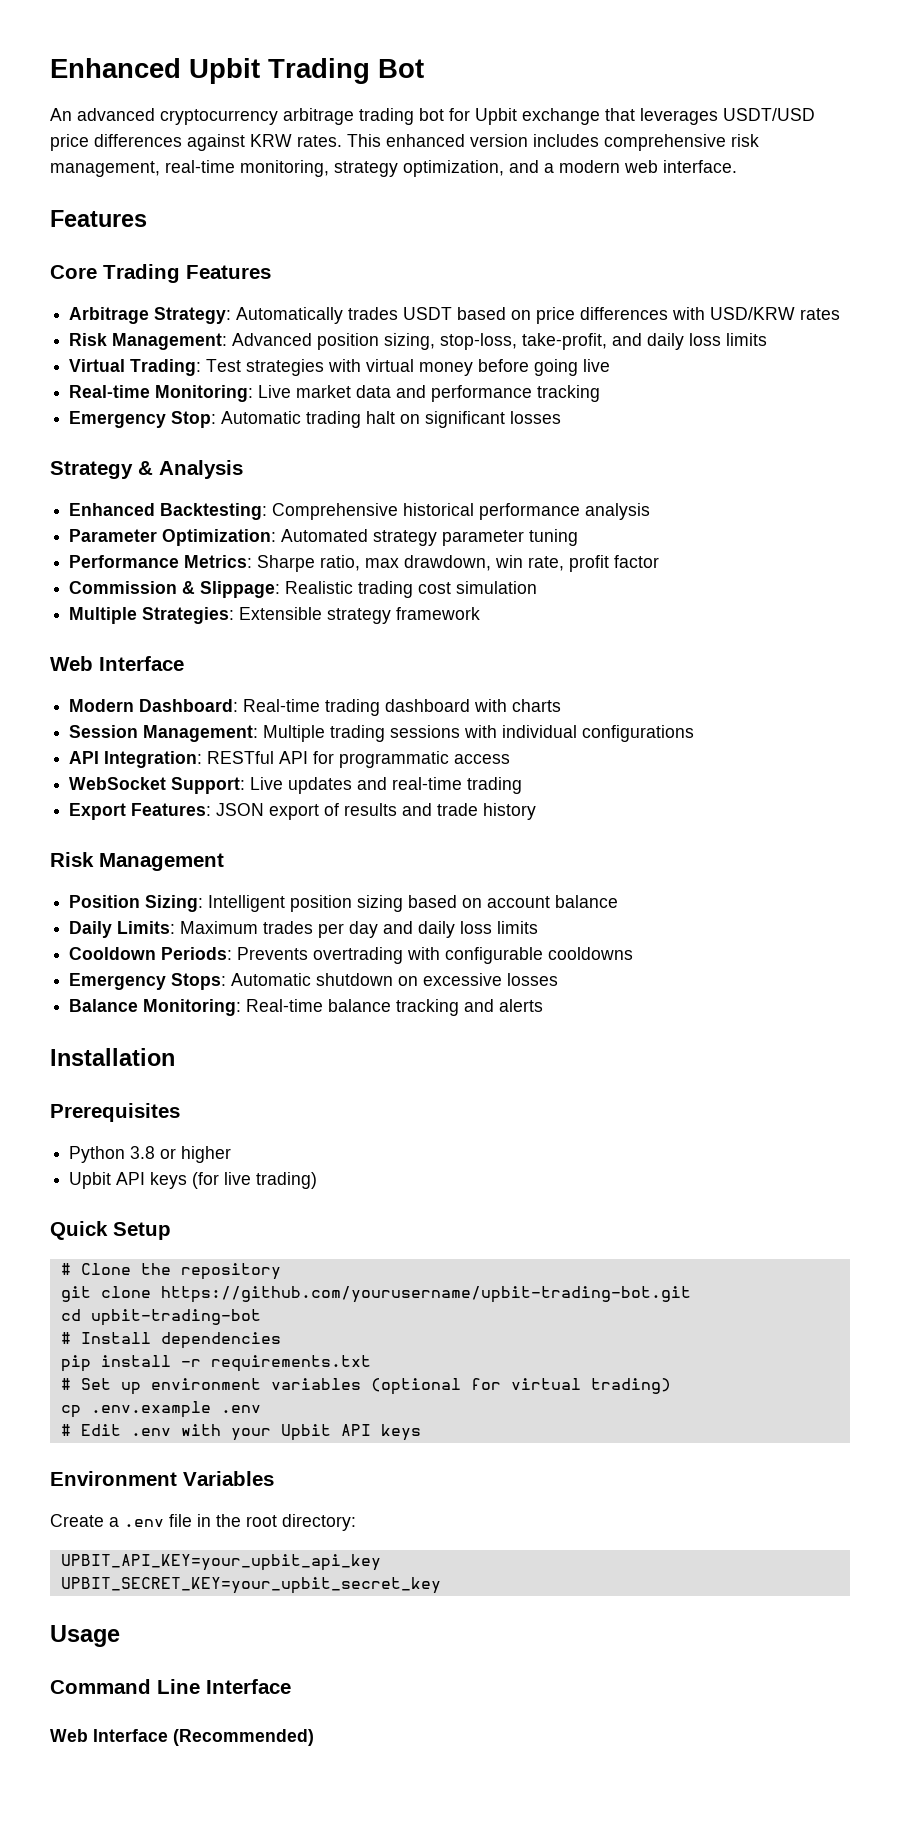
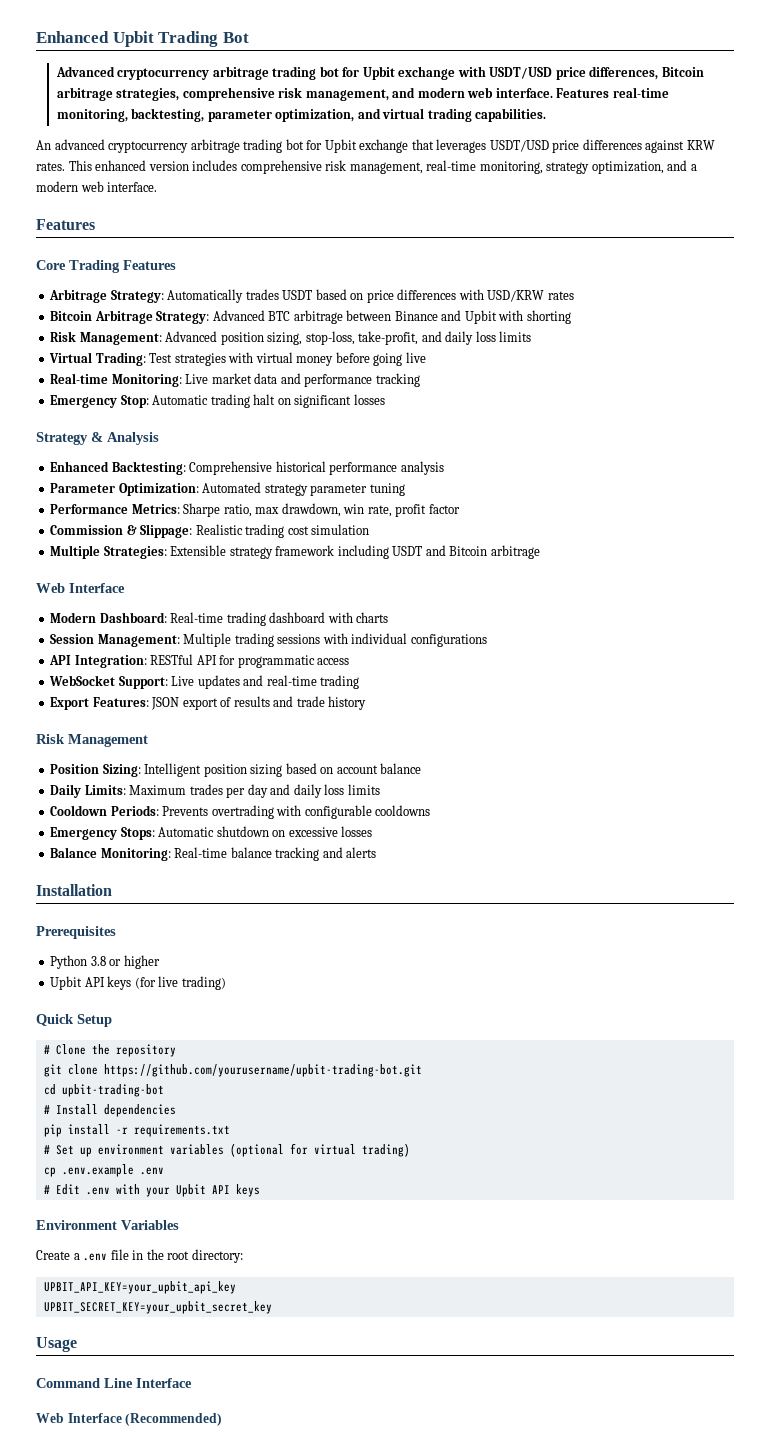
(424, 68) none -> [55,66,704,80] [56,87,669,101] [56,108,547,122] // Advanced cryptocurrency arbitrage trading bot for Upbit exchange with USDT/USD price differences, Bitcoin arbitrage strategies, comprehensive risk management, and modern web interface. Features real-time monitoring, backtesting, parameter optimization, and virtual trading capabilities.
(841, 314) none -> [50,310,571,324] // Bitcoin Arbitrage Strategy: Advanced BTC arbitrage between Binance and Upbit with shorting
(481, 613) none -> [337,545,540,559] including USDT and Bitcoin arbitrage

